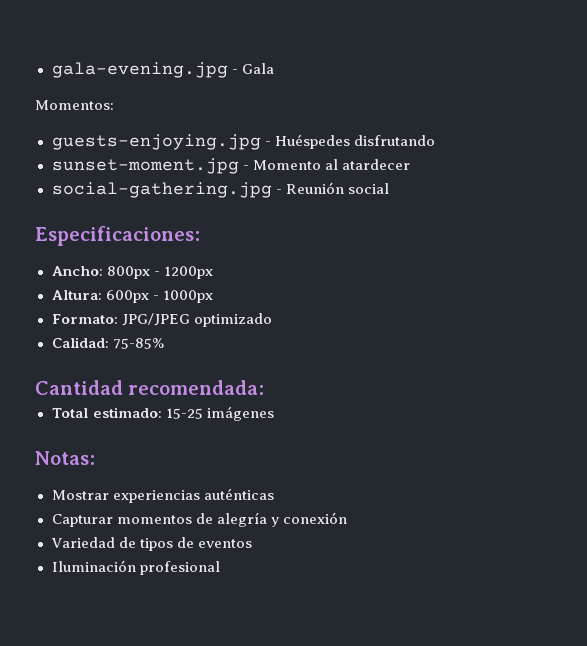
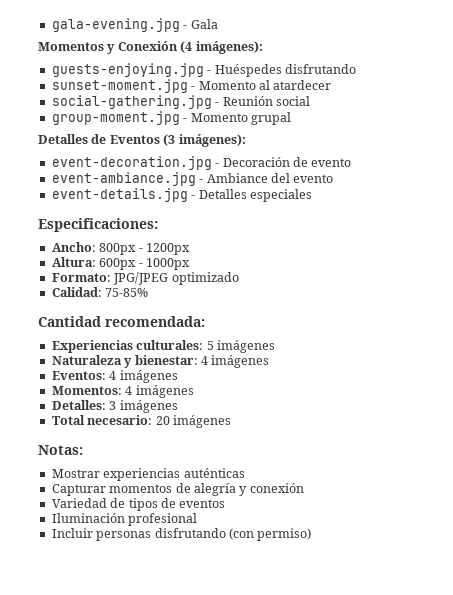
[35,100,114,110] Momentos: -> [38,41,263,54] Momentos y Conexión (4 imágenes):
(389, 188) none -> [51,111,291,125] [38,134,246,147] [51,156,352,170] [51,172,334,186] [51,188,312,202] // group-moment.jpg - Momento grupal // Detalles de Eventos (3 imágenes): // event-decoration.jpg - Decoración de evento // event-ambiance.jpg - Ambiance del evento // event-details.jpg - Detalles especiales
(265, 387) none -> [51,340,275,353] [51,355,270,368] [51,370,178,383] [51,385,194,398] [51,400,178,413] // Experiencias culturales: 5 imágenes // Naturaleza y bienestar: 4 imágenes // Eventos: 4 imágenes // Momentos: 4 imágenes // Detalles: 3 imágenes
[92,407,203,419] estimado: 15-25 -> [87,415,170,425] necesario: 20
(220, 568) none -> [51,528,312,541] // Incluir personas disfrutando (con permiso)

